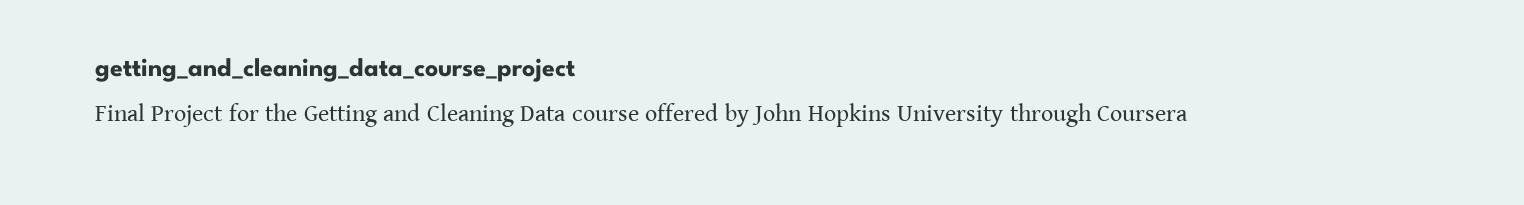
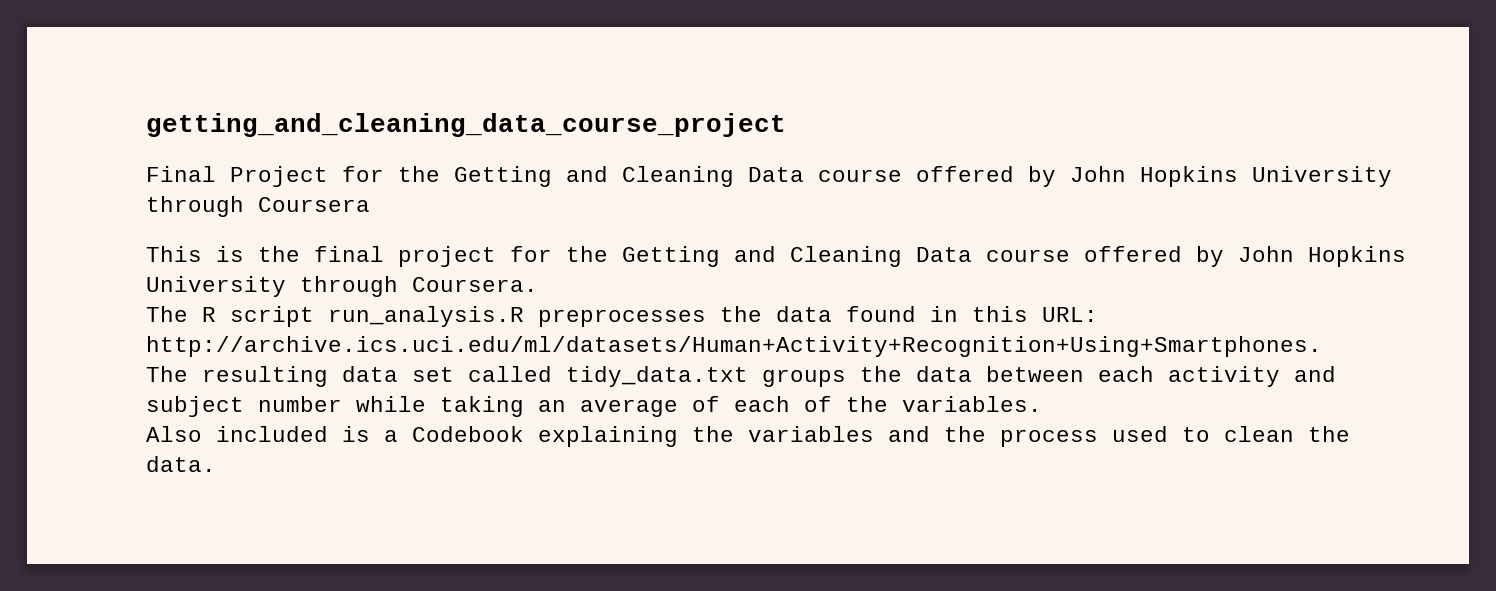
(1189, 113) none -> [146,246,1406,267] [146,276,538,297] [146,306,1098,327] [146,336,1322,357] [146,366,1336,387] [146,396,1042,417] [146,426,1350,447] [146,456,216,472] // This is the final project for the Getting and Cleaning Data course offered by John Hopkins University through Coursera. // The R script run_analysis.R preprocesses the data found in this URL: http://archive.ics.uci.edu/ml/datasets/Human+Activity+Recognition+Using+Smartphones. // The resulting data set called tidy_data.txt groups the data between each activity and subject number while taking an average of each of the variables. // Also included is a Codebook explaining the variables and the process used to clean the data.

